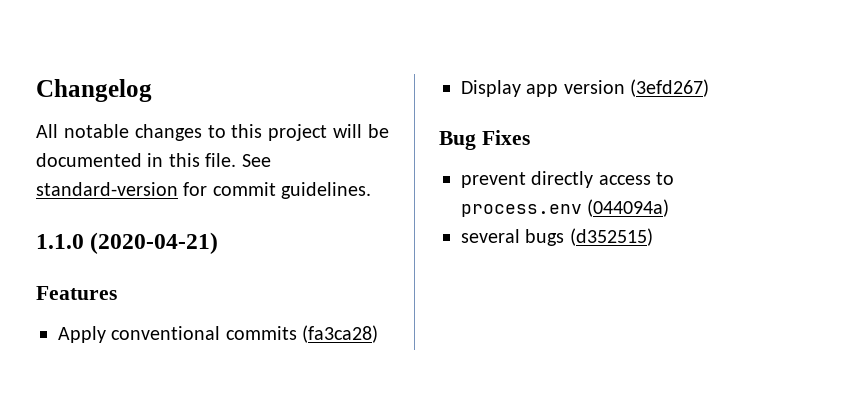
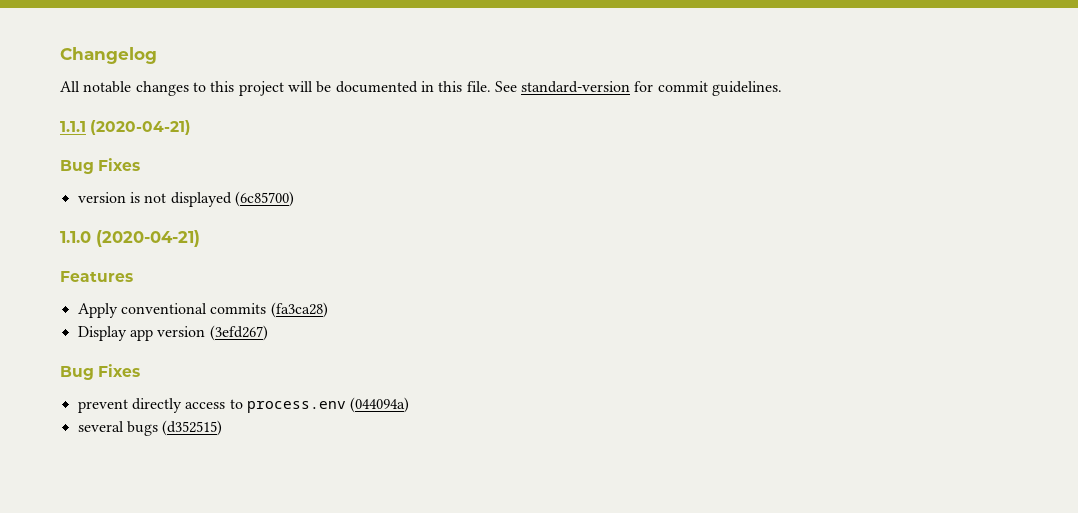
(372, 190) none -> [60,120,192,135] [60,158,141,174] [77,191,294,207] // 1.1.1 (2020-04-21) // Bug Fixes // version is not displayed (6c85700)

